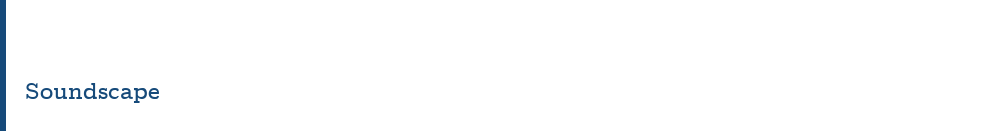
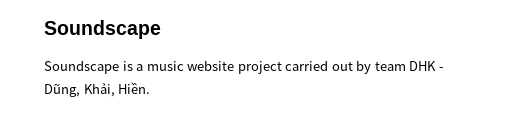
[25,83,160,103] Soundscape -> [44,20,161,39] [44,60,444,74] [44,82,151,97] Soundscape // Soundscape is a music website project carried out by team DHK - Dũng, Khải, Hiền.

